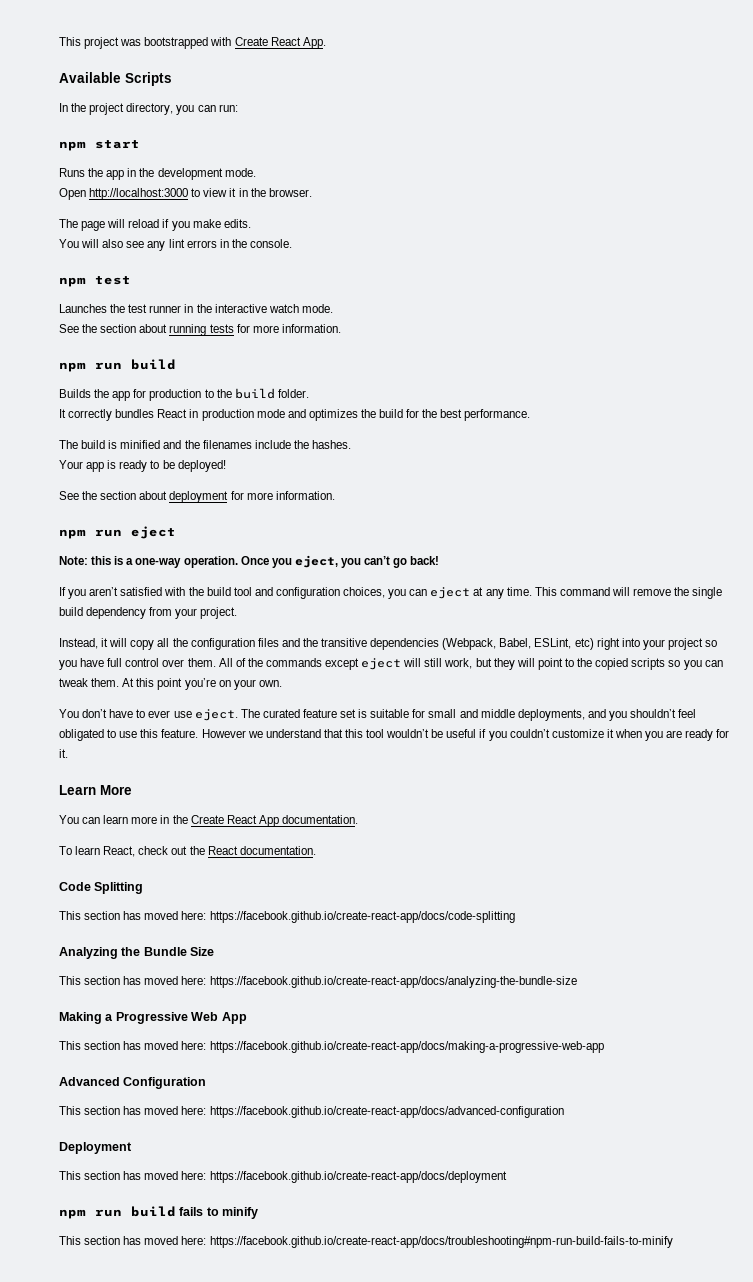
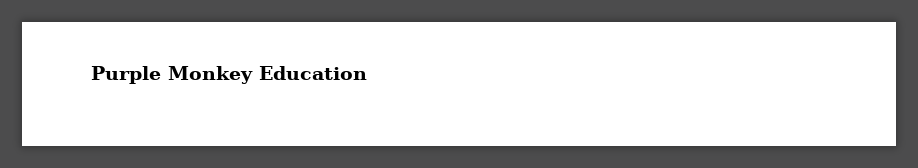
[59,37,326,49] [59,72,172,86] [59,103,238,115] [59,140,140,151] [59,168,256,180] [59,188,312,200] [59,219,251,231] [59,239,292,251] [59,276,131,287] [59,304,333,313] [59,324,341,336] [59,359,176,372] [59,388,309,401] [59,409,531,421] [59,440,351,449] [59,460,226,472] [59,491,335,503] [59,526,176,539] [59,555,440,568] [59,587,723,599] [59,607,238,619] [59,638,718,650] [59,658,723,670] [59,678,282,690] [59,709,697,721] [59,729,730,741] [59,749,68,758] [59,785,132,795] [59,815,358,827] [59,846,316,857] [59,882,144,894] [59,911,515,923] [59,947,215,959] [59,976,577,988] [59,1012,247,1024] [59,1041,604,1053] [59,1077,207,1089] [59,1106,564,1118] [59,1142,132,1154] [59,1171,507,1183] [59,1206,259,1219] [59,1236,673,1248] This project was bootstrapped with Create React App. // Available Scripts // In the project directory, you can run: // npm start // Runs the app in the development mode. // Open http://localhost:3000 to view it in the browser. // The page will reload if you make edits. // You will also see any lint errors in the console. // npm test // Launches the test runner in the interactive watch mode. // See the section about running tests for more information. // npm run build // Builds the app for production to the build folder. // It correctly bundles React in production mode and optimizes the build for the best performance. // The build is minified and the filenames include the hashes. // Your app is ready to be deployed! // See the section about deployment for more information. // npm run eject // Note: this is a one-way operation. Once you eject, you can’t go back! // If you aren’t satisfied with the build tool and configuration choices, you can eject at any time. This command will remove the single build dependency from your project. // Instead, it will copy all the configuration files and the transitive dependencies (Webpack, Babel, ESLint, etc) right into your project so you have full control over them. All of the commands except eject will still work, but they will point to the copied scripts so you can tweak them. At this point you’re on your own. // You don’t have to ever use eject. The curated feature set is suitable for small and middle deployments, and you shouldn’t feel obligated to use this feature. However we understand that this tool wouldn’t be useful if you couldn’t customize it when you are ready for it. // Learn More // You can learn more in the Create React App documentation. // To learn React, check out the React documentation. // Code Splitting // This section has moved here: https://facebook.github.io/create-react-app/docs/code-splitting // Analyzing the Bundle Size // This section has moved here: https://facebook.github.io/create-react-app/docs/analyzing-the-bundle-size // Making a Progressive Web App // This section has moved here: https://facebook.github.io/create-react-app/docs/making-a-progressive-web-app // Advanced Configuration // This section has moved here: https://facebook.github.io/create-react-app/docs/advanced-configuration // Deployment // This section has moved here: https://facebook.github.io/create-react-app/docs/deployment // npm run build fails to minify // This section has moved here: https://facebook.github.io/create-react-app/docs/troubleshooting#npm-run-build-fails-to-minify -> [91,66,367,84] Purple Monkey Education

